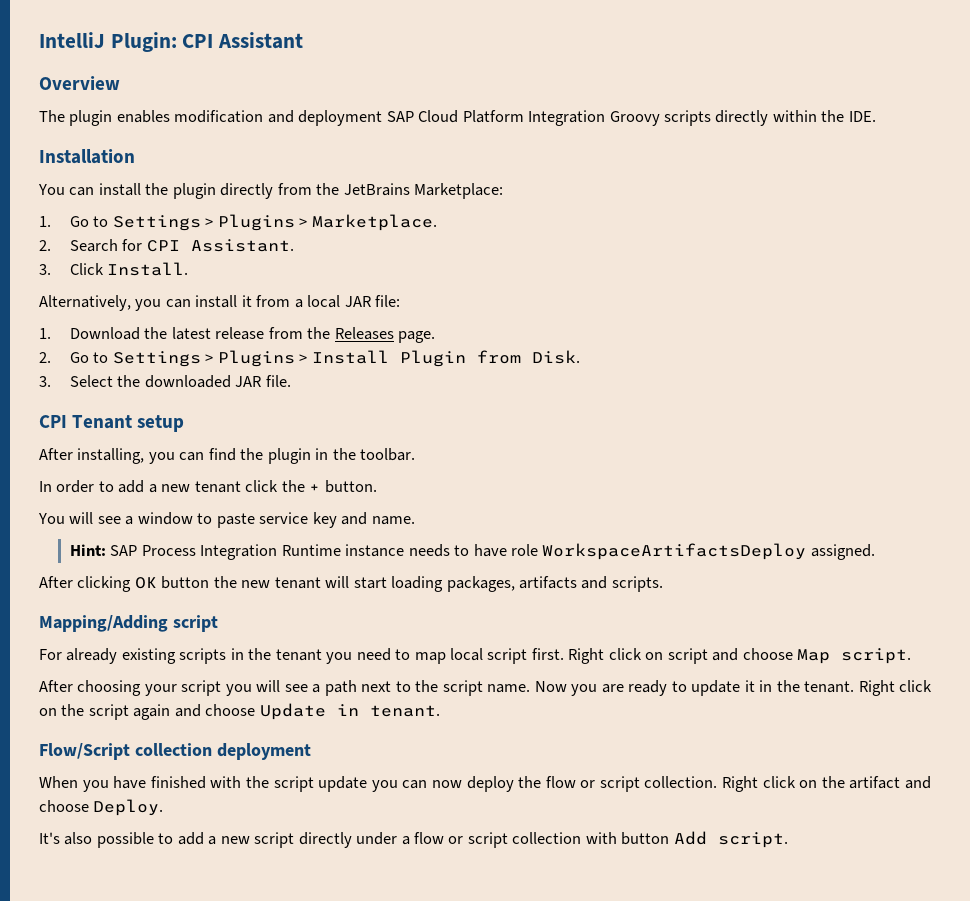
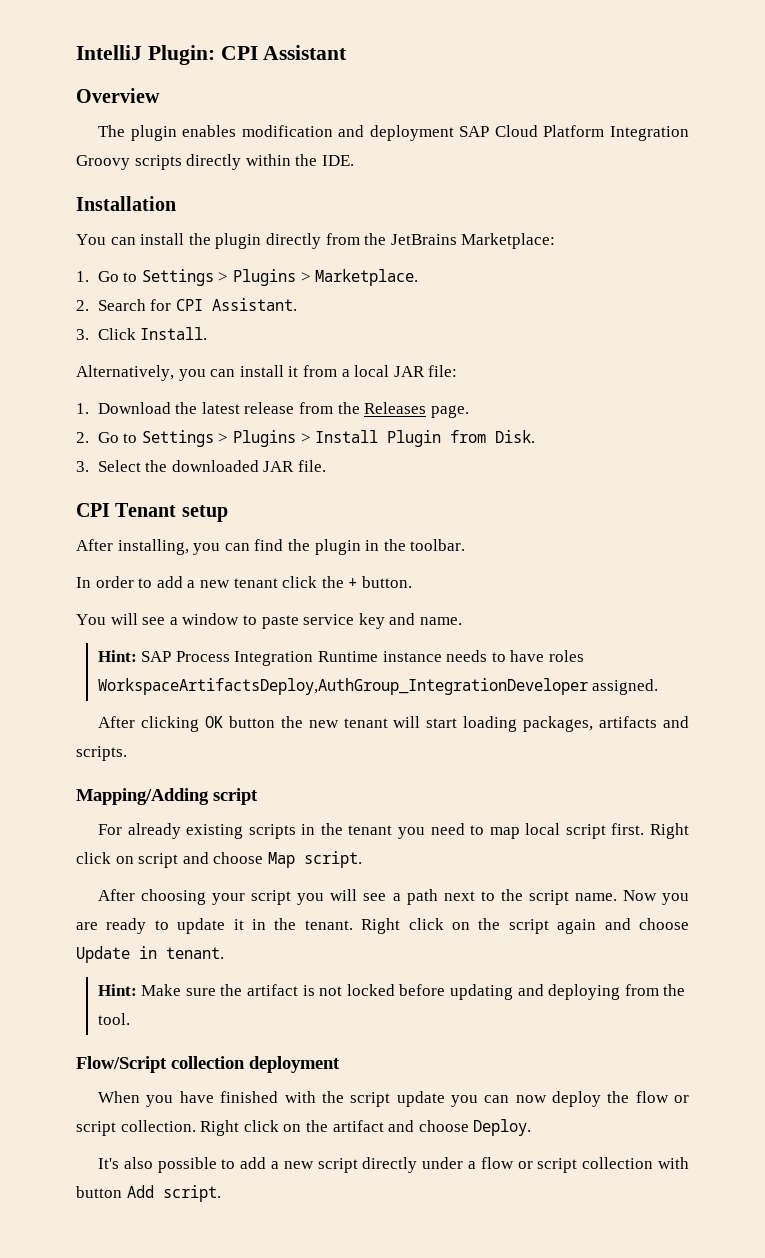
[511,543,807,560] role WorkspaceArtifactsDeploy -> [548,650,584,662] [97,678,588,695] roles WorkspaceArtifactsDeploy,AuthGroup_IntegrationDeveloper
(440, 711) none -> [97,984,686,1000] [97,1013,130,1025] // Hint: Make sure the artifact is not locked before updating and deploying from the tool.

